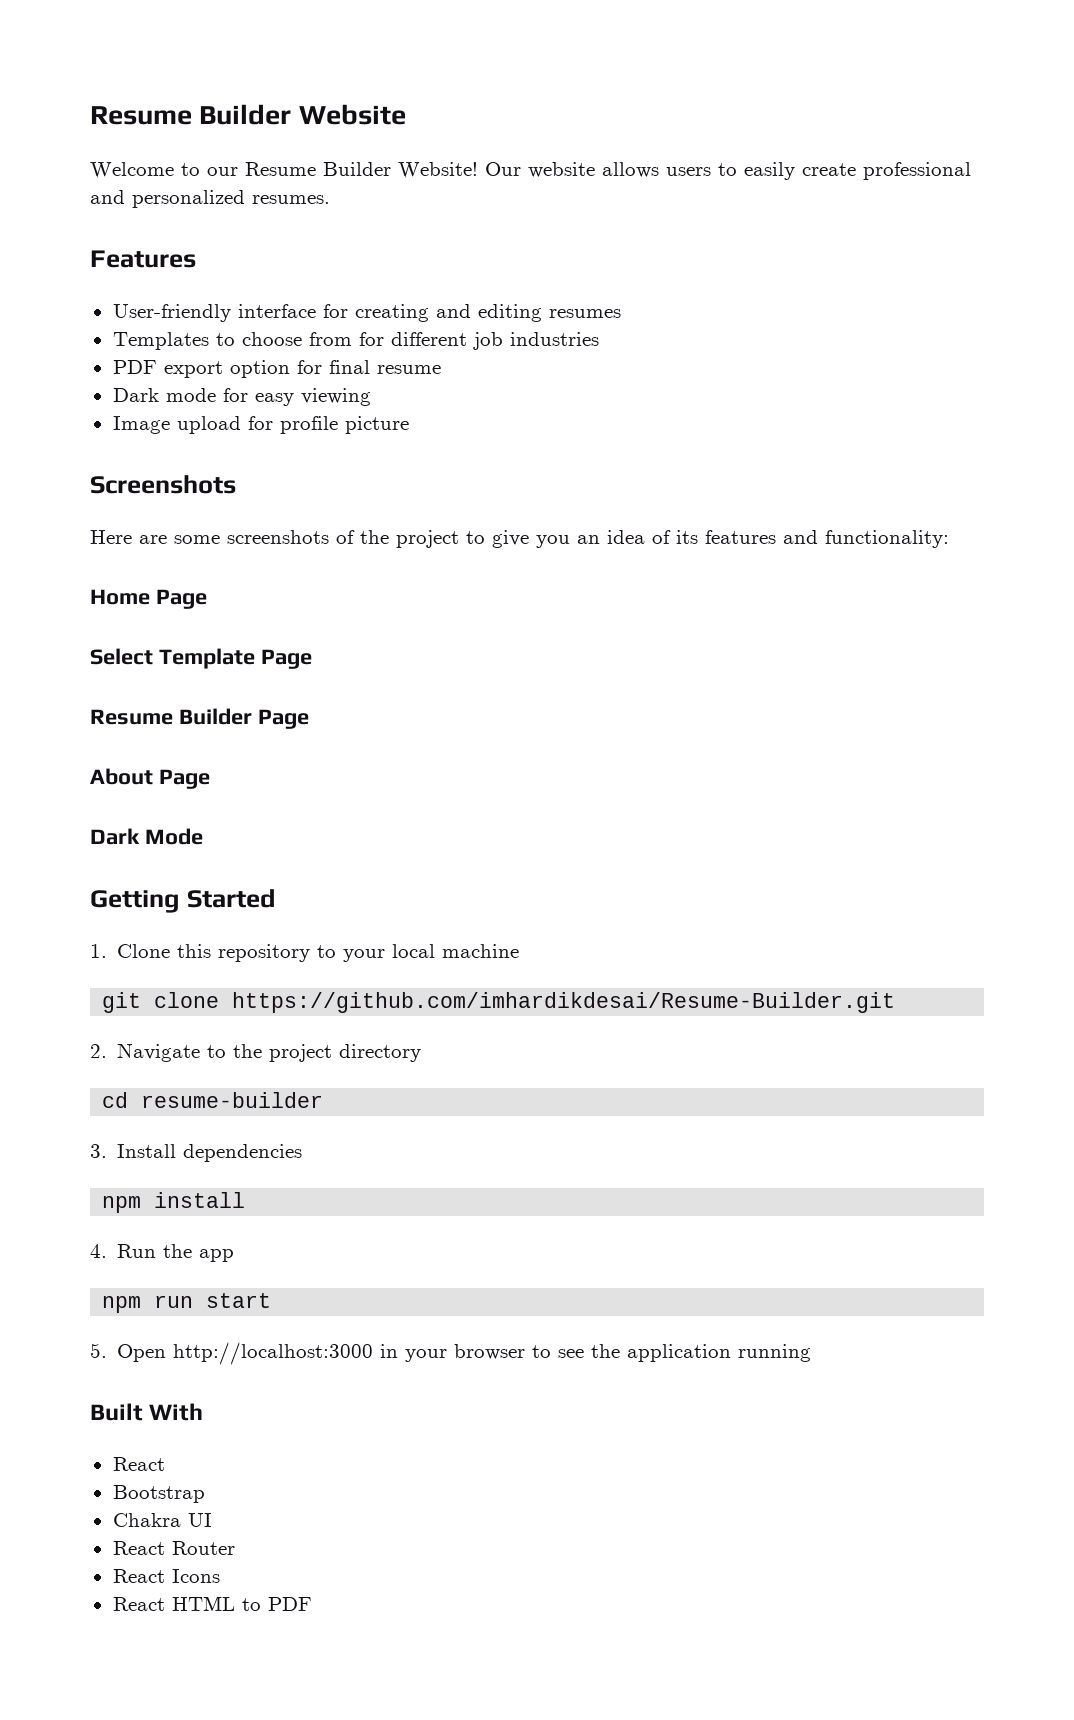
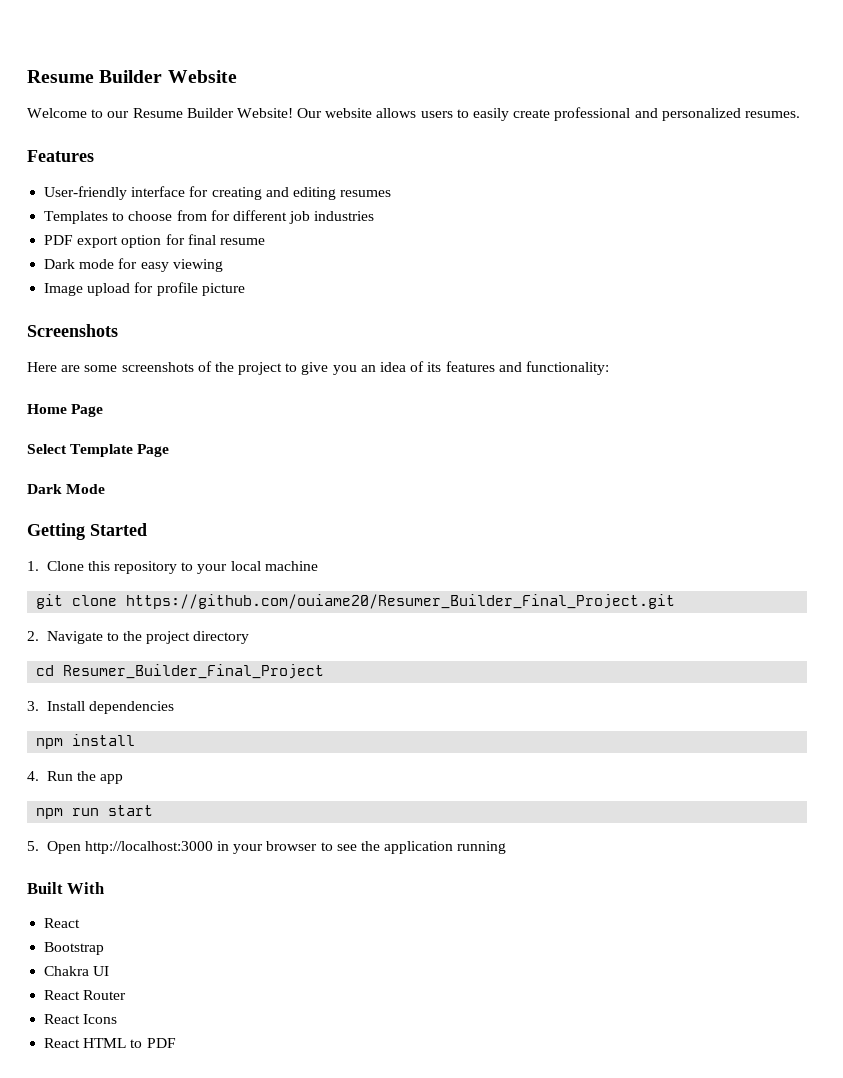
[90,708,309,729] [90,768,210,789] // Resume Builder Page // About Page -> (170, 450) none
[232,992,896,1013] https://github.com/imhardikdesai/Resume-Builder.git -> [126,594,676,609] https://github.com/ouiame20/Resumer_Builder_Final_Project.git
[141,1092,324,1108] resume-builder -> [63,664,325,679] Resumer_Builder_Final_Project

